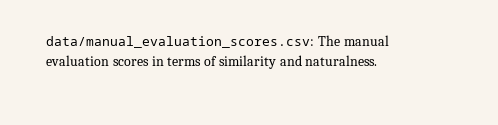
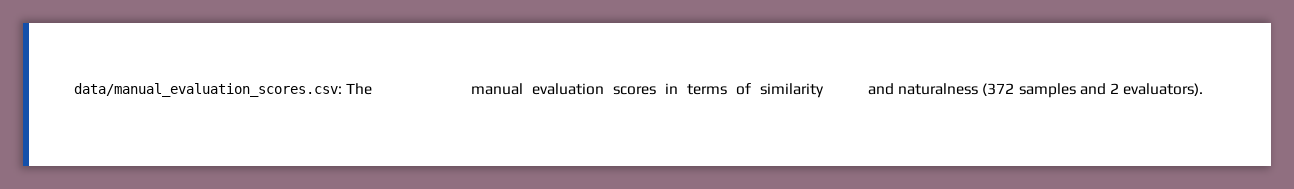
[305,55,378,66] naturalness. -> [898,83,1204,98] naturalness (372 samples and 2 evaluators).

